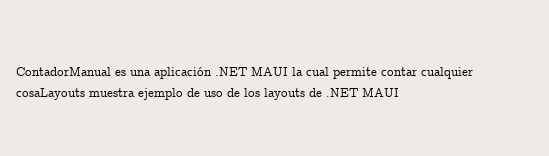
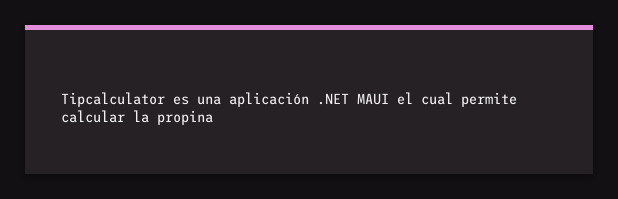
[16,66,111,76] ContadorManual -> [61,92,165,107] Tipcalculator
[292,67,303,76] la -> [397,92,413,105] el
[381,67,473,79] [16,87,399,100] contar cualquier cosaLayouts muestra ejemplo de uso de los layouts de .NET MAUI -> [61,110,213,125] calcular la propina

